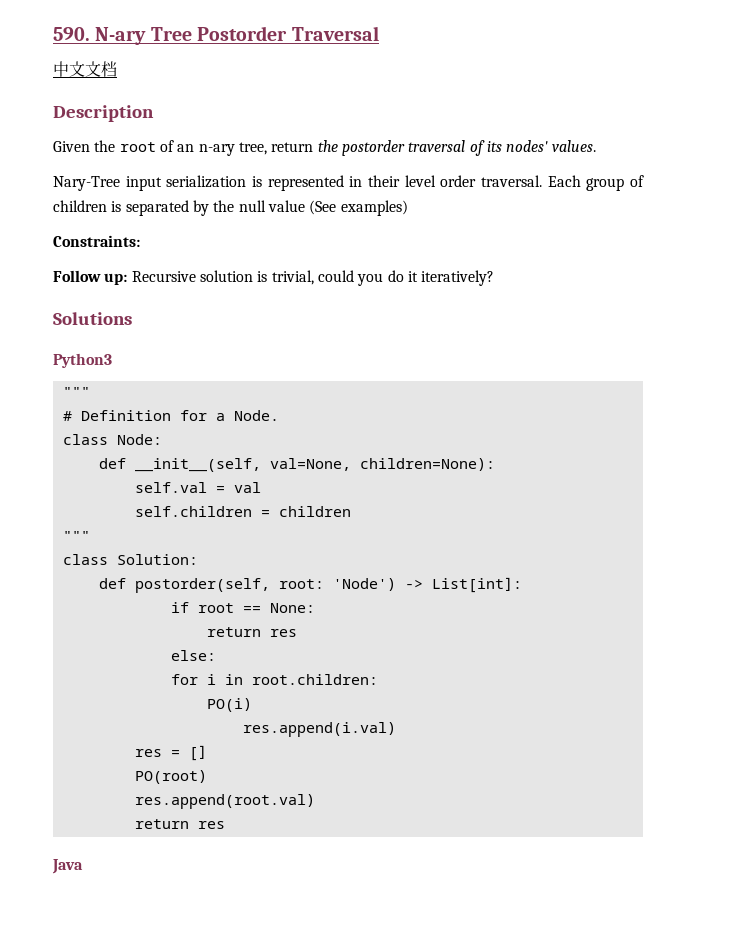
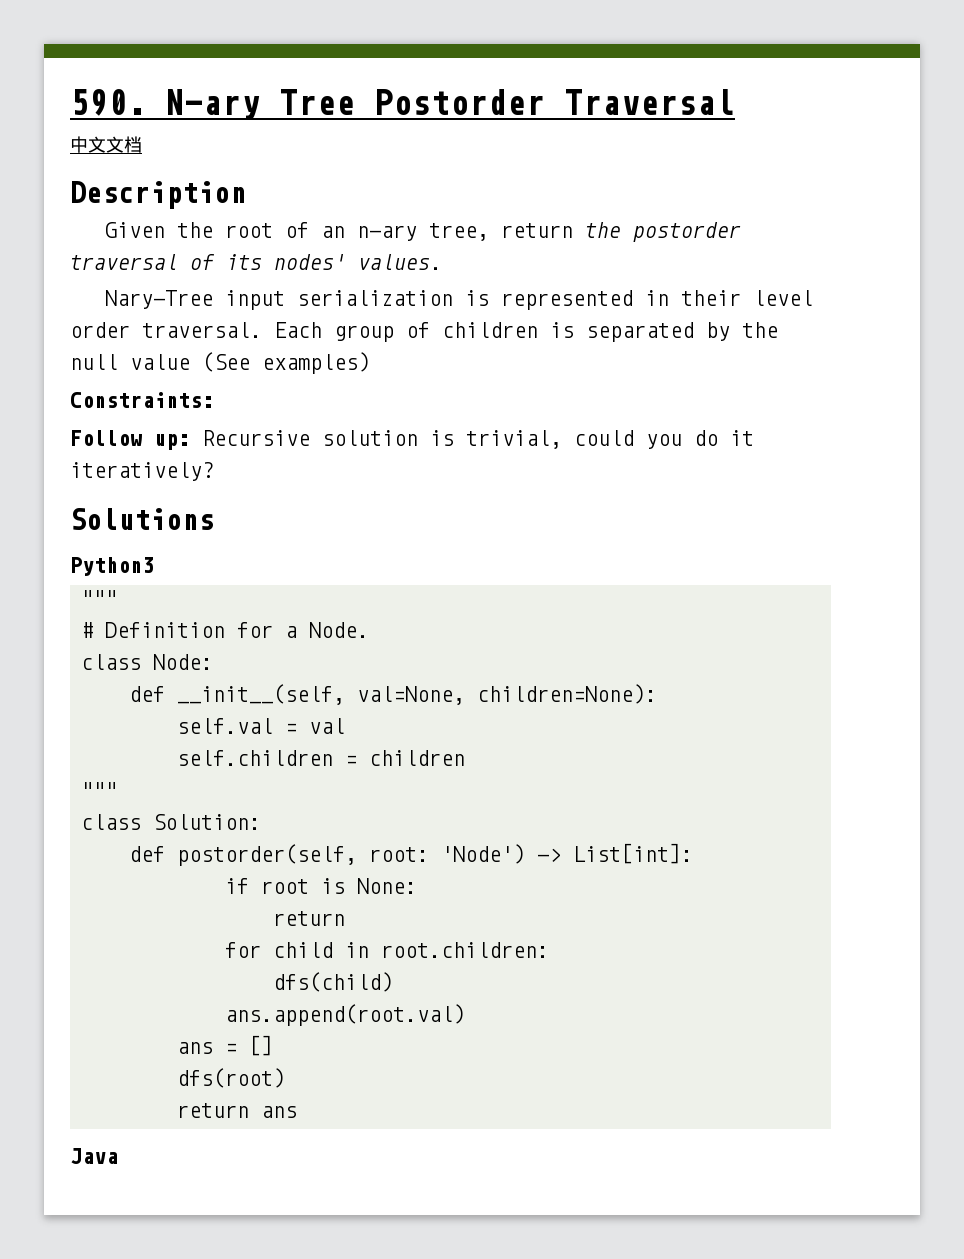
[242,606,261,613] == -> [320,878,345,894] is
[269,629,297,637] [170,650,216,661] [170,674,216,685] res // else: // for i -> [224,942,333,958] // for child
[206,698,252,712] [242,722,396,737] [134,749,162,757] PO(i) // res.append(i.val) // res -> [272,972,393,992] [224,1004,465,1026] [176,1042,213,1054] dfs(child) // ans.append(root.val) // ans
[134,770,207,784] [134,794,315,809] [134,819,225,829] PO(root) // res.append(root.val) // return res -> [176,1068,285,1088] [176,1103,297,1118] dfs(root) // return ans

